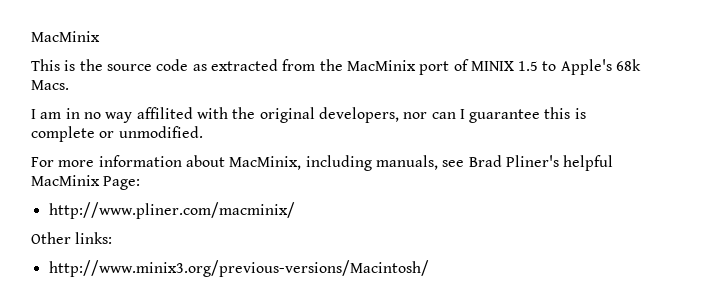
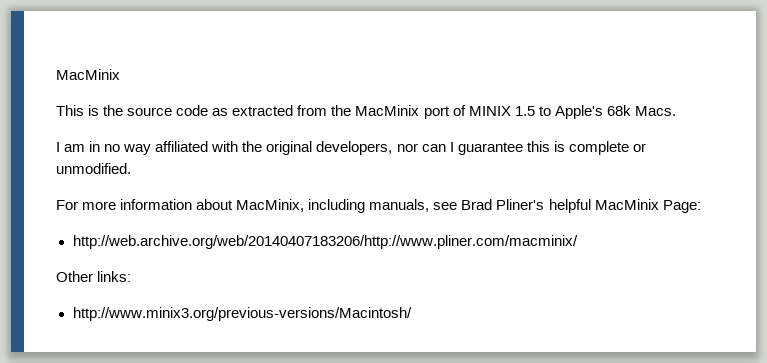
[136,107,193,119] affilited -> [155,141,209,152] affiliated
[48,202,295,219] http://www.pliner.com/macminix/ -> [72,235,578,249] http://web.archive.org/web/20140407183206/http://www.pliner.com/macminix/

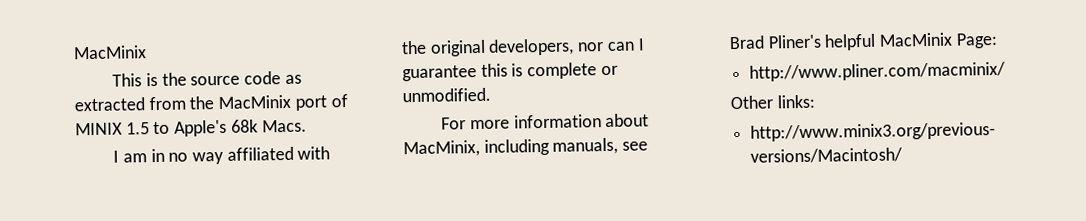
[72,235,578,249] http://web.archive.org/web/20140407183206/http://www.pliner.com/macminix/ -> [749,61,1007,82] http://www.pliner.com/macminix/

